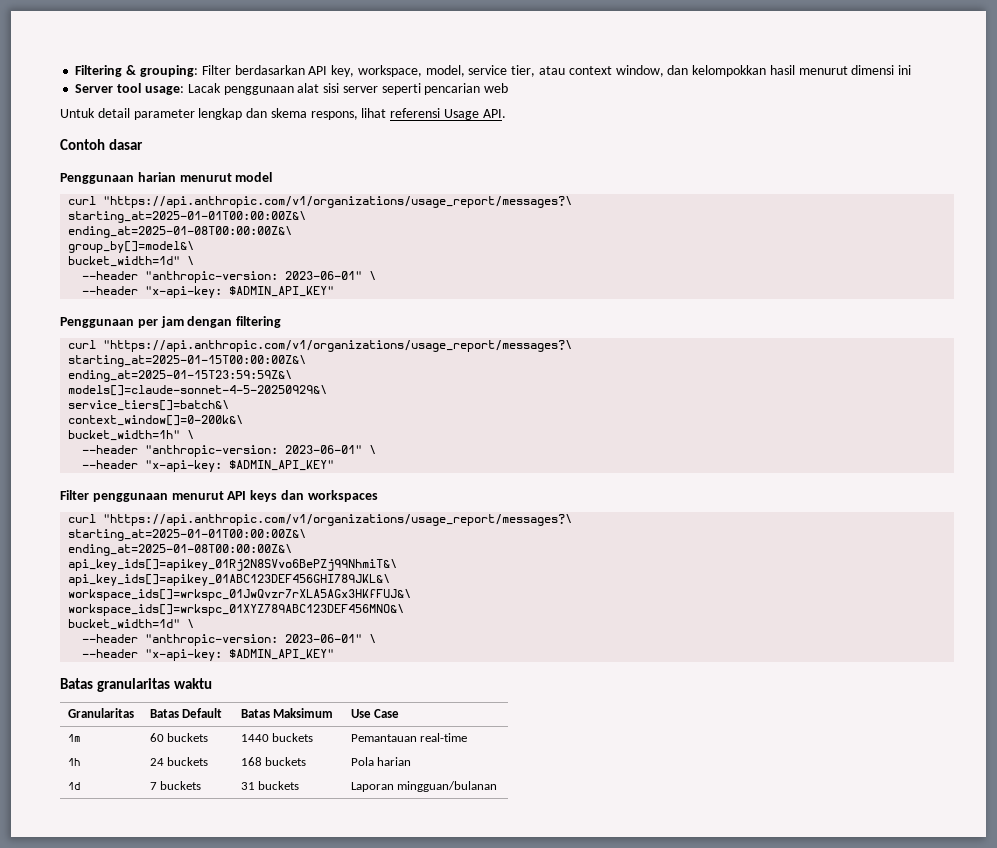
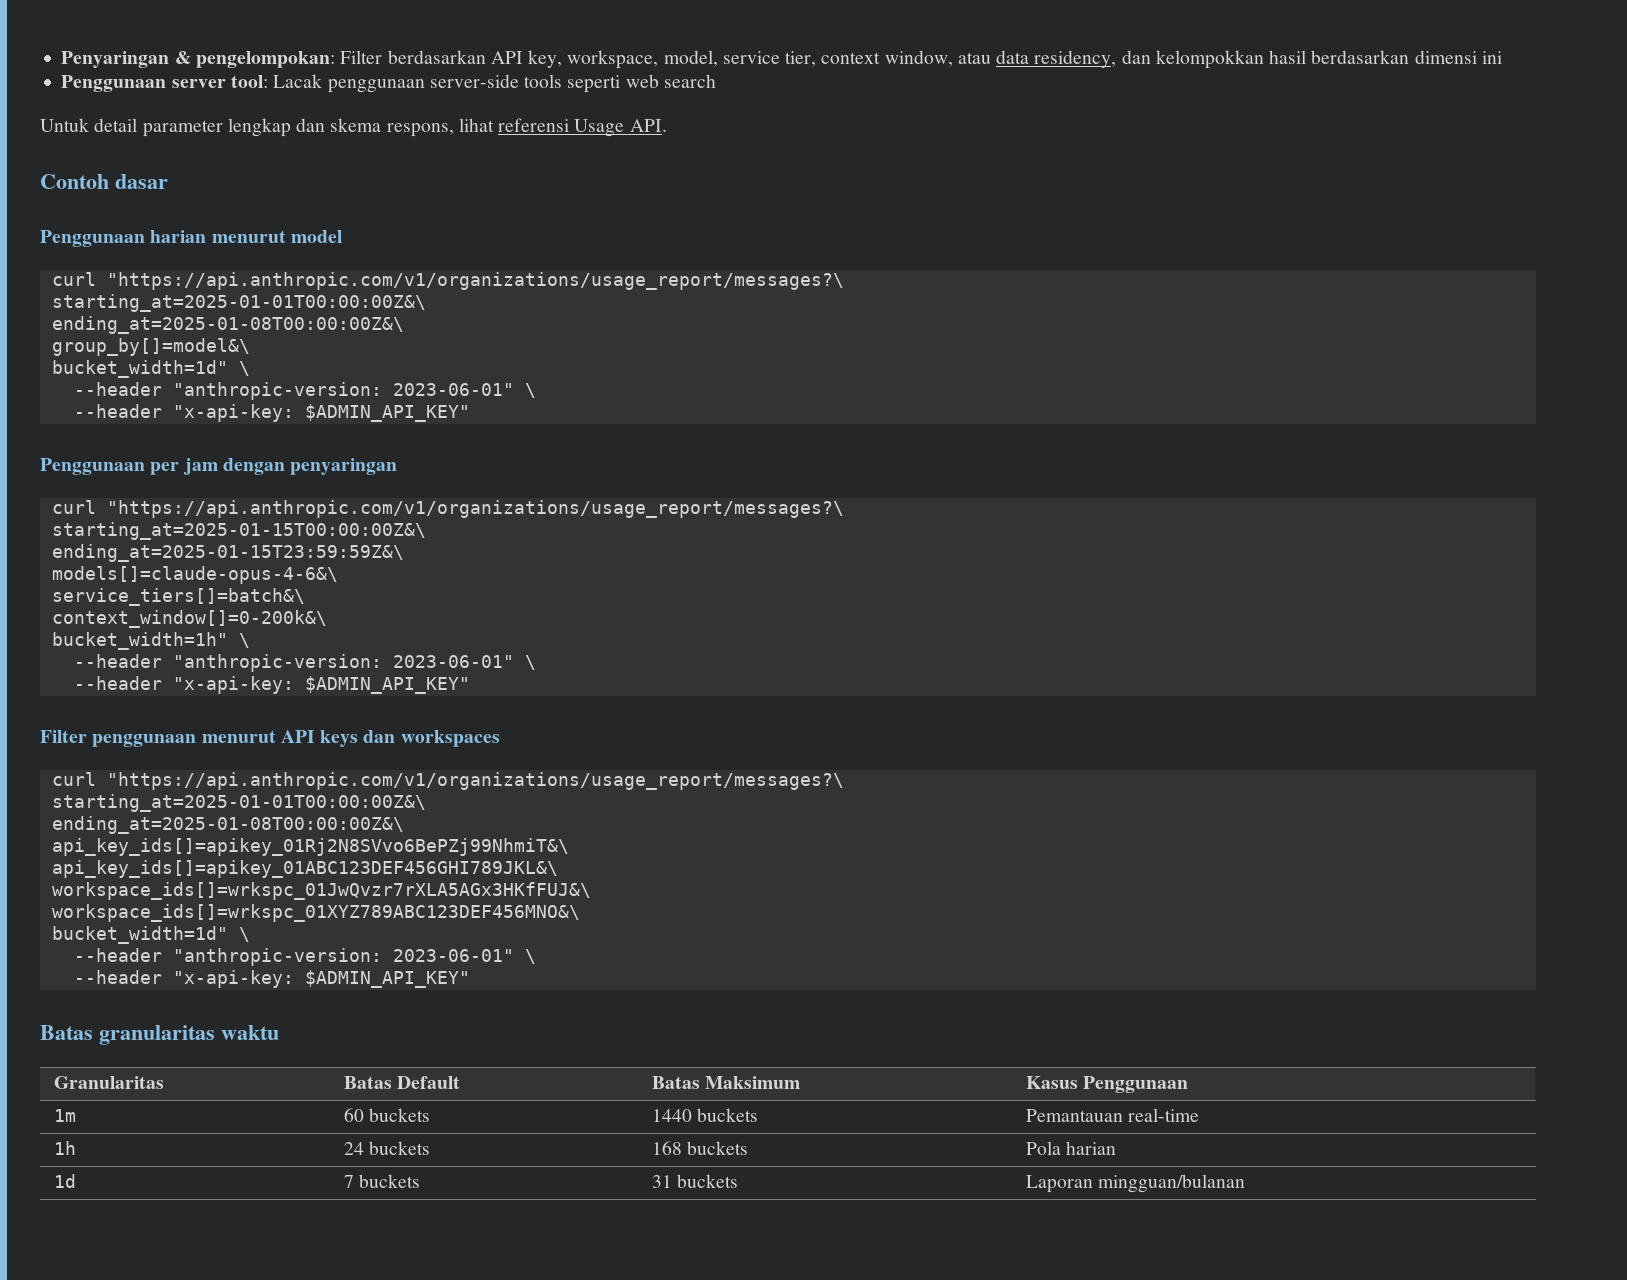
[75,65,198,77] Filtering & grouping: -> [61,51,335,68] Penyaringan & pengelompokan:
[538,66,565,75] atau -> (817, 59) none
(664, 71) none -> [957,50,1117,68] atau data residency,
[798,66,848,75] menurut -> [1311,50,1410,64] berdasarkan
[75,83,481,95] Server tool usage: Lacak penggunaan alat sisi server seperti pencarian -> [61,74,621,93] Penggunaan server tool: Lacak penggunaan server-side tools seperti
(509, 88) none -> [663,74,716,88] search
[236,316,282,328] filtering -> [290,458,398,475] penyaringan
[68,385,328,396] models[]=claude-sonnet-4-5-20250929&\ -> [51,566,338,584] models[]=claude-opus-4-6&\
[350,709,400,718] Use Case -> [1025,1076,1189,1093] Kasus Penggunaan

